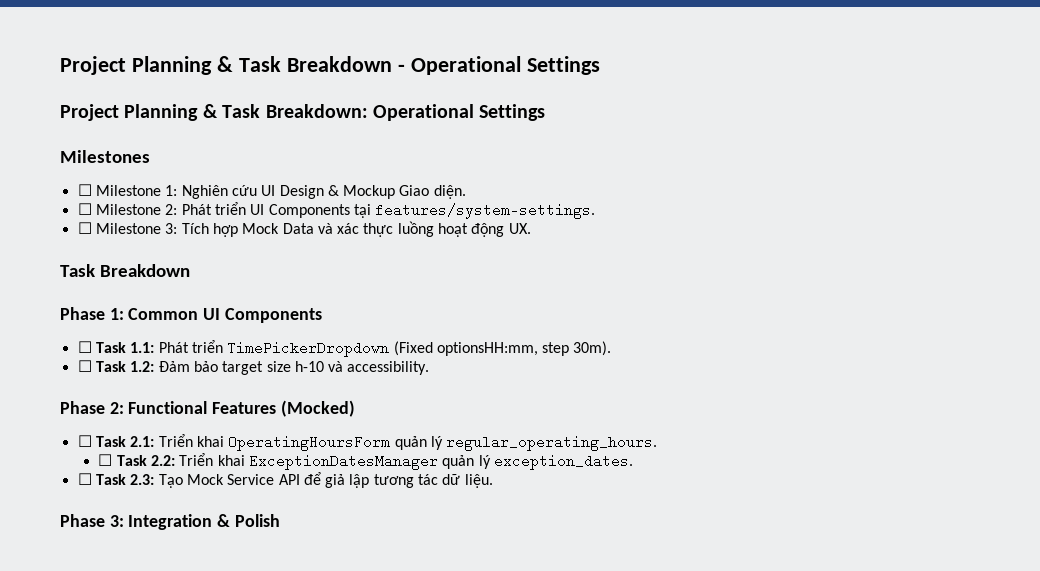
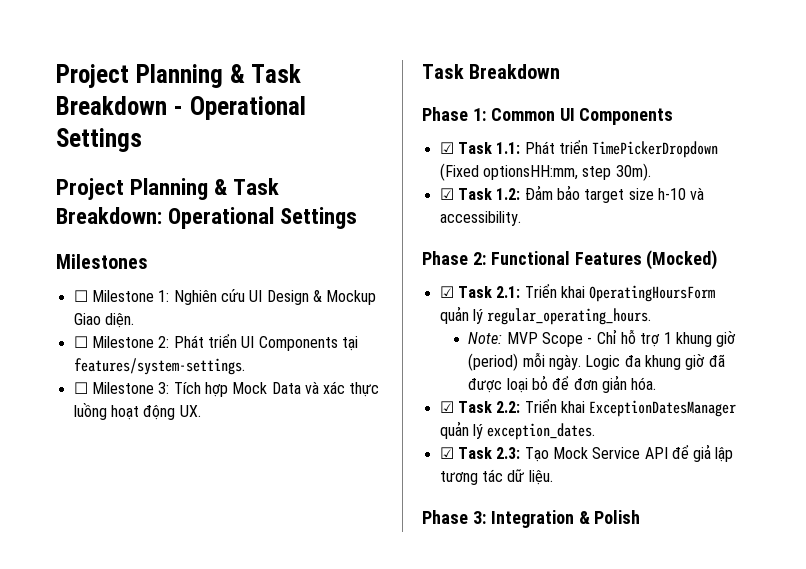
[77,341,92,353] ☐ -> [439,142,454,154] ☑
[77,360,92,372] ☐ -> [439,188,454,200] ☑
[77,435,92,447] ☐ -> [439,286,454,298] ☑
[98,454,113,466] ☐ -> [468,329,737,347] [468,352,725,371] [468,375,657,393] [439,401,454,413] Note: MVP Scope - Chỉ hỗ trợ 1 khung giờ (period) mỗi ngày. Logic đa khung giờ đã được loại bỏ để đơn giản hóa. // ☑
[77,473,92,485] ☐ -> [439,447,454,459] ☑

